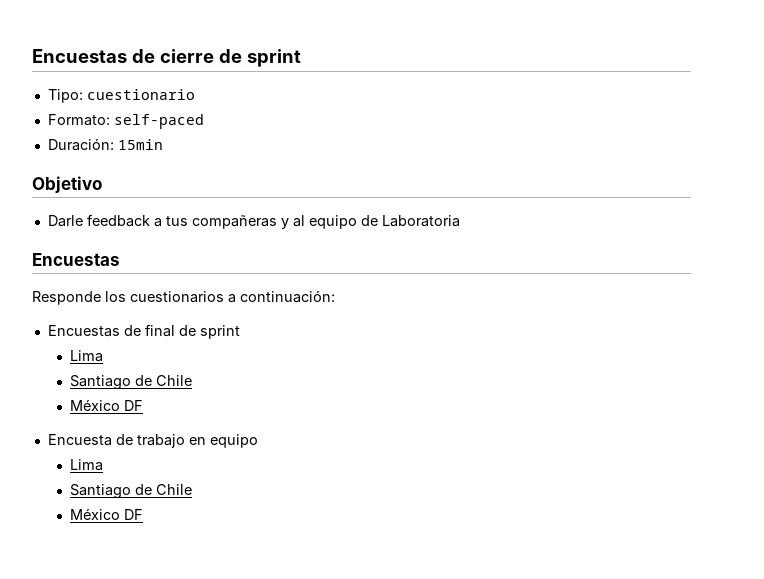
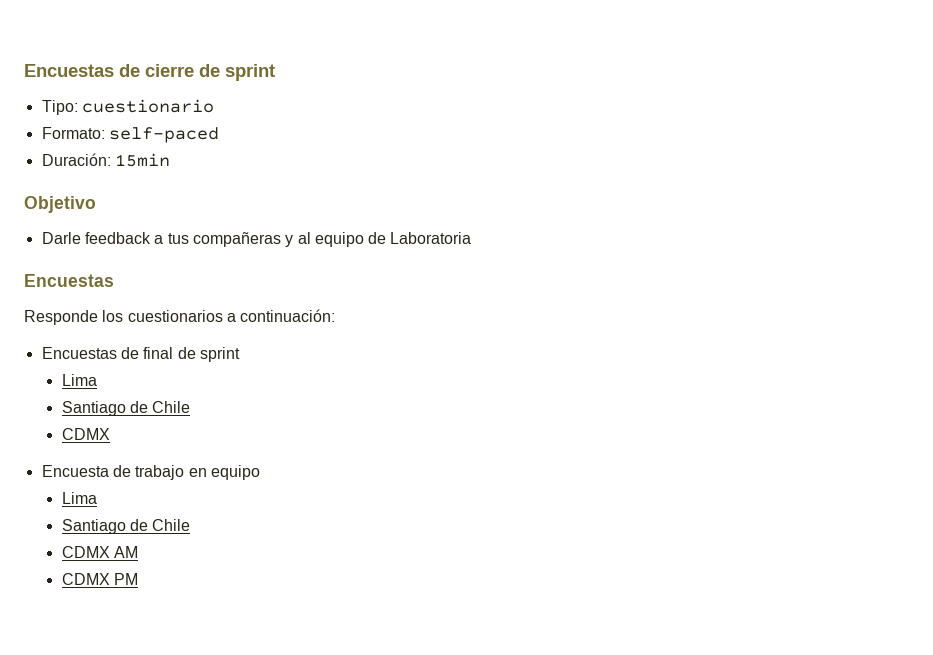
[70,399,144,411] México DF -> [61,428,110,440] CDMX
[70,508,144,520] México DF -> [61,546,139,558] [61,573,139,585] CDMX AM // CDMX PM

